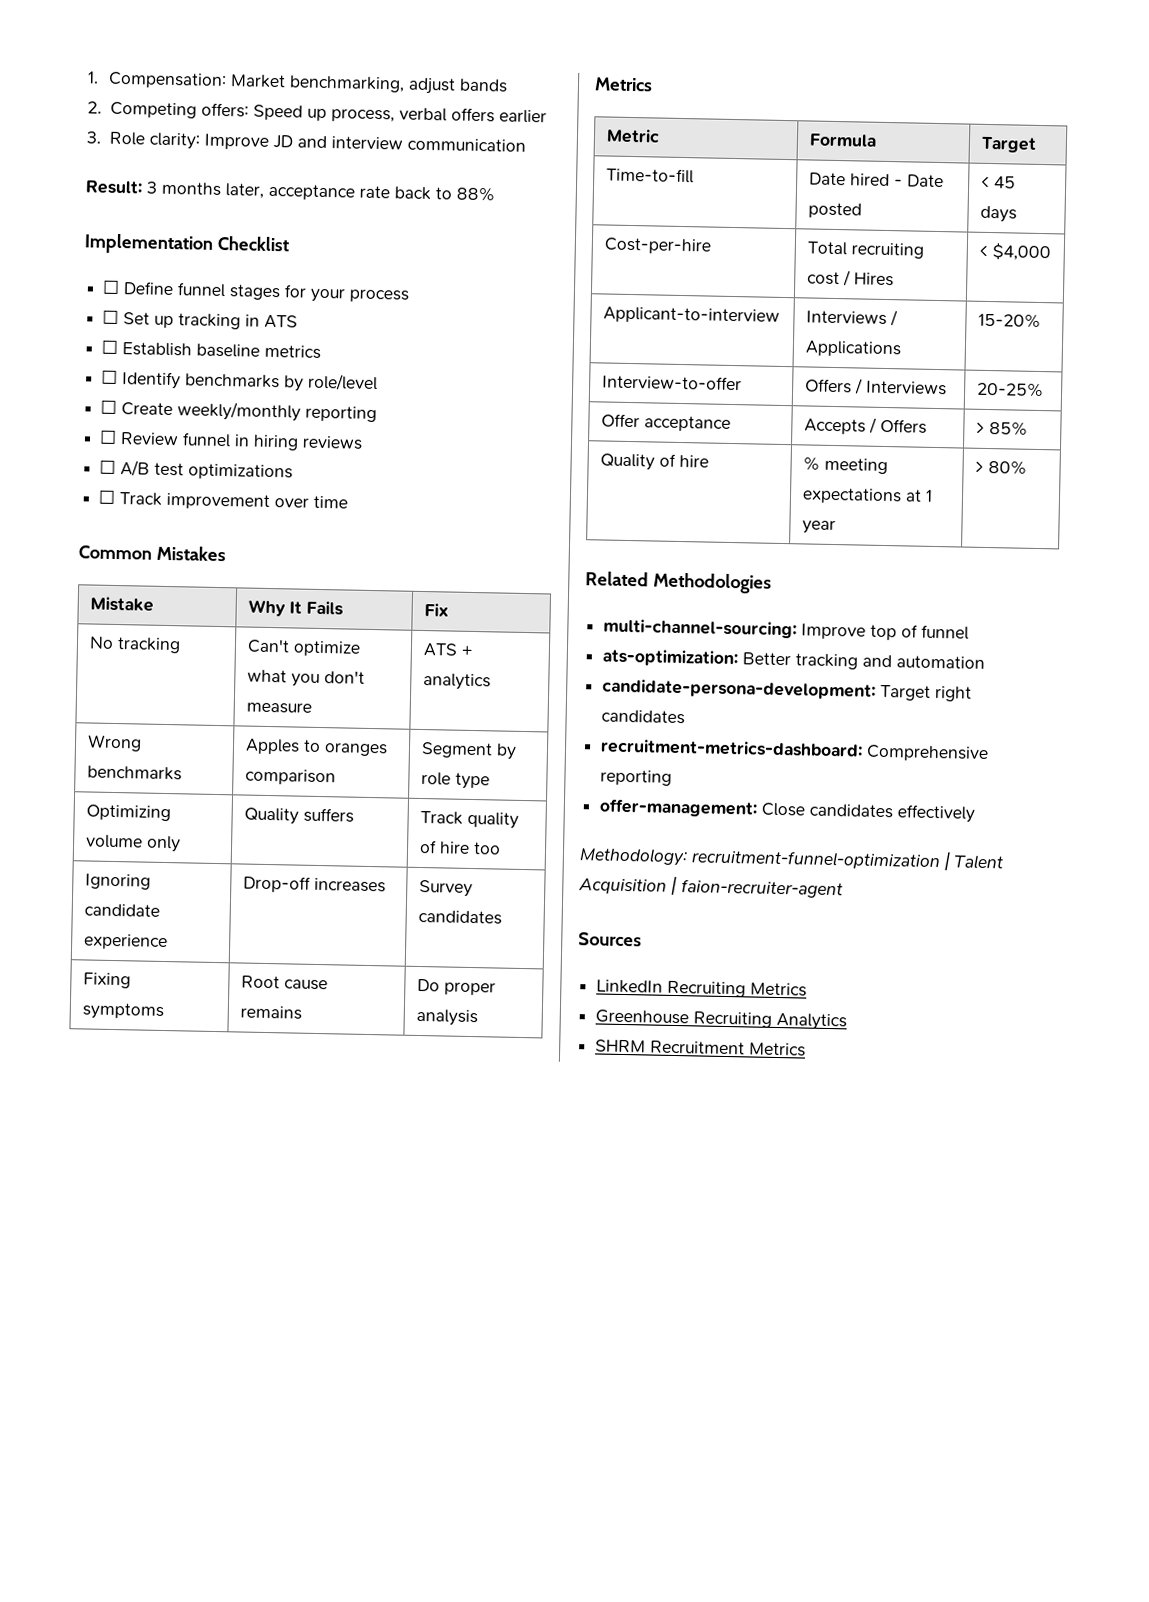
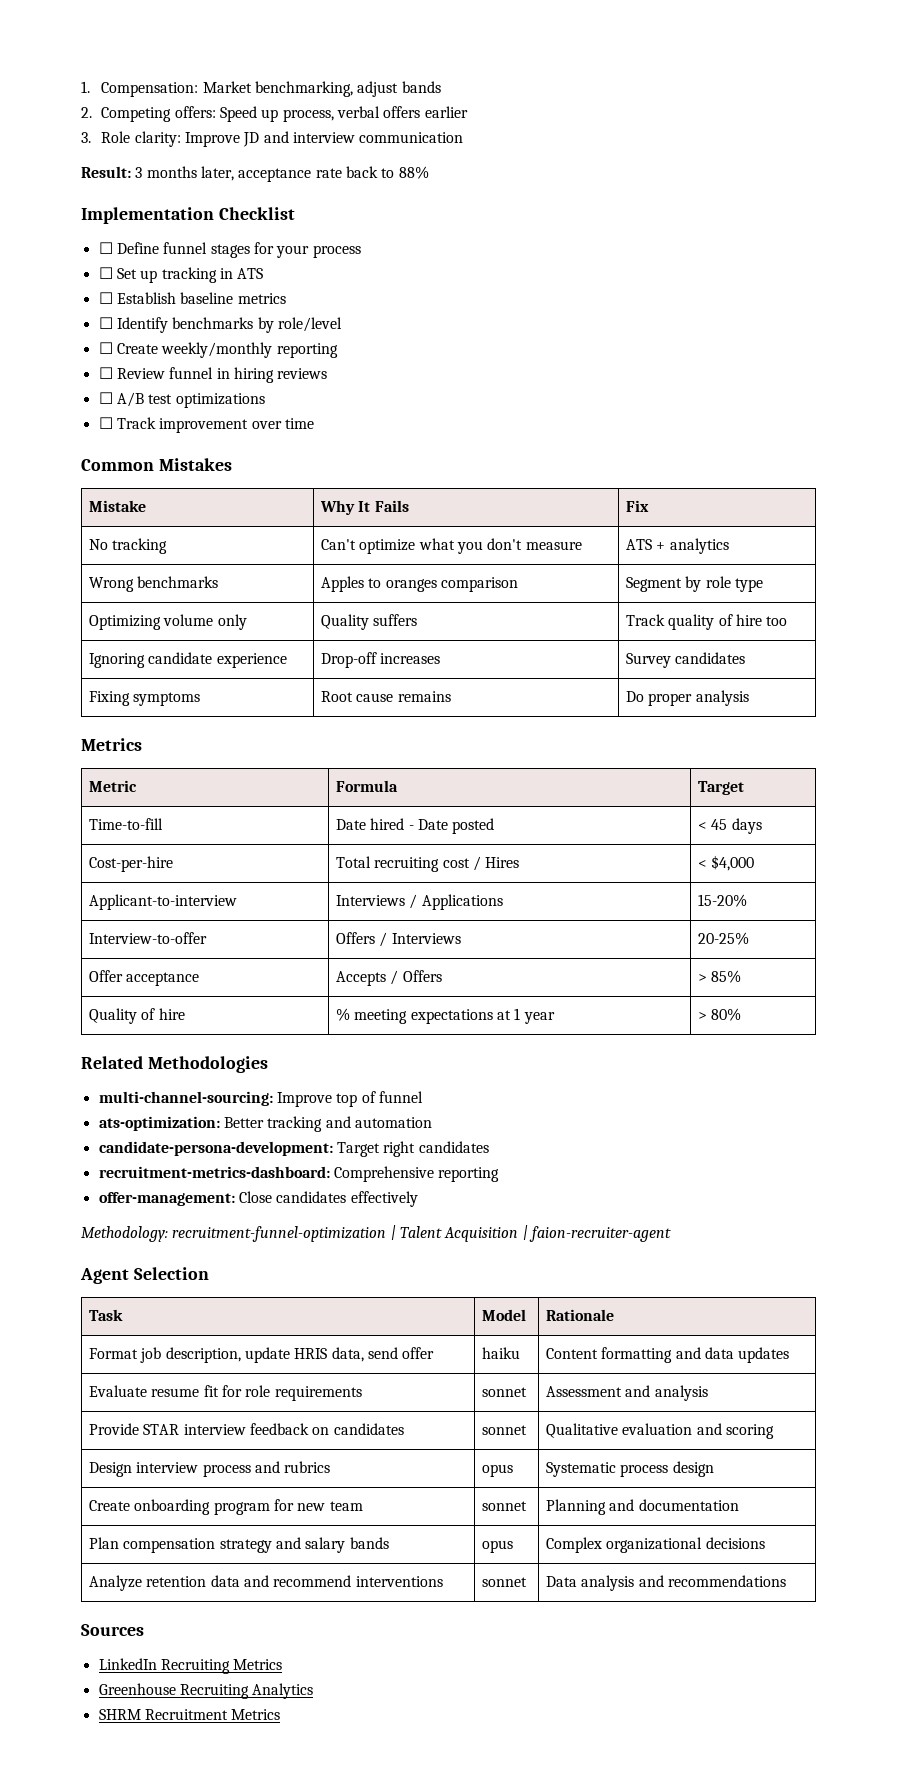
(843, 889) none -> [80,1267,209,1284] [88,1309,123,1321] [481,1309,526,1321] [545,1309,614,1321] [88,1347,435,1363] [481,1347,520,1359] [545,1347,790,1363] [88,1385,362,1401] [481,1387,527,1397] [545,1385,708,1401] [88,1423,404,1435] [481,1425,527,1435] [545,1423,774,1439] [88,1461,331,1477] [481,1464,513,1477] [545,1461,714,1477] [88,1499,363,1515] [481,1501,527,1511] [545,1499,739,1515] [88,1537,389,1553] [481,1540,513,1553] [545,1537,765,1553] [88,1575,443,1591] [481,1577,527,1587] [545,1575,786,1591] // Agent Selection // Task | Model | Rationale // Format job description, update HRIS data, send offer | haiku | Content formatting and data updates // Evaluate resume fit for role requirements | sonnet | Assessment and analysis // Provide STAR interview feedback on candidates | sonnet | Qualitative evaluation and scoring // Design interview process and rubrics | opus | Systematic process design // Create onboarding program for new team | sonnet | Planning and documentation // Plan compensation strategy and salary bands | opus | Complex organizational decisions // Analyze retention data and recommend interventions | sonnet | Data analysis and recommendations

